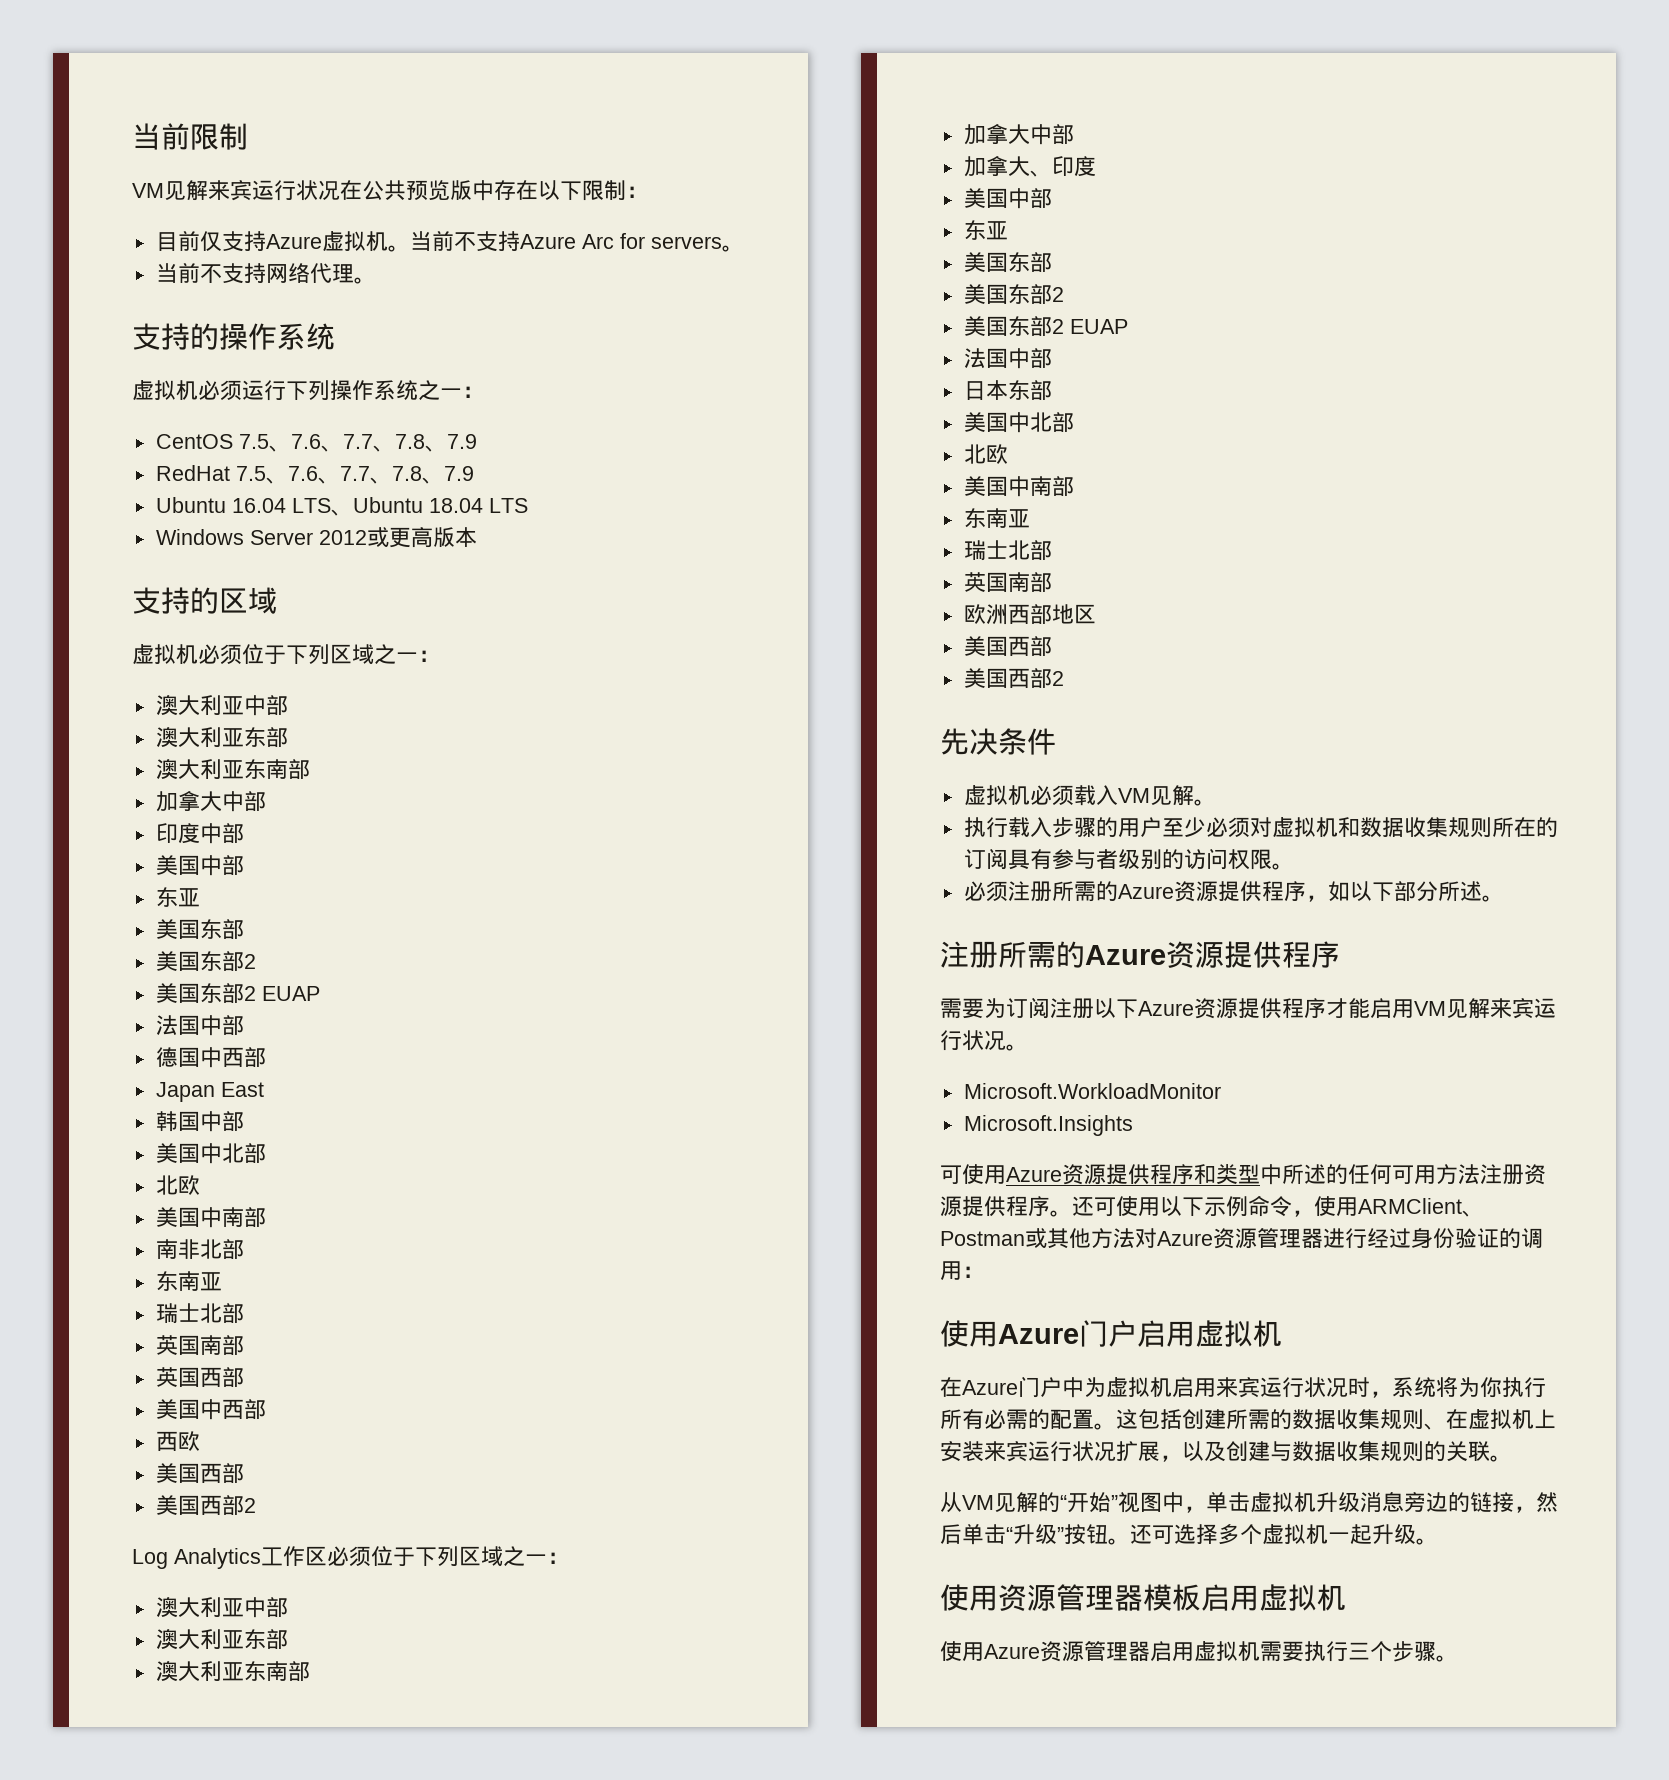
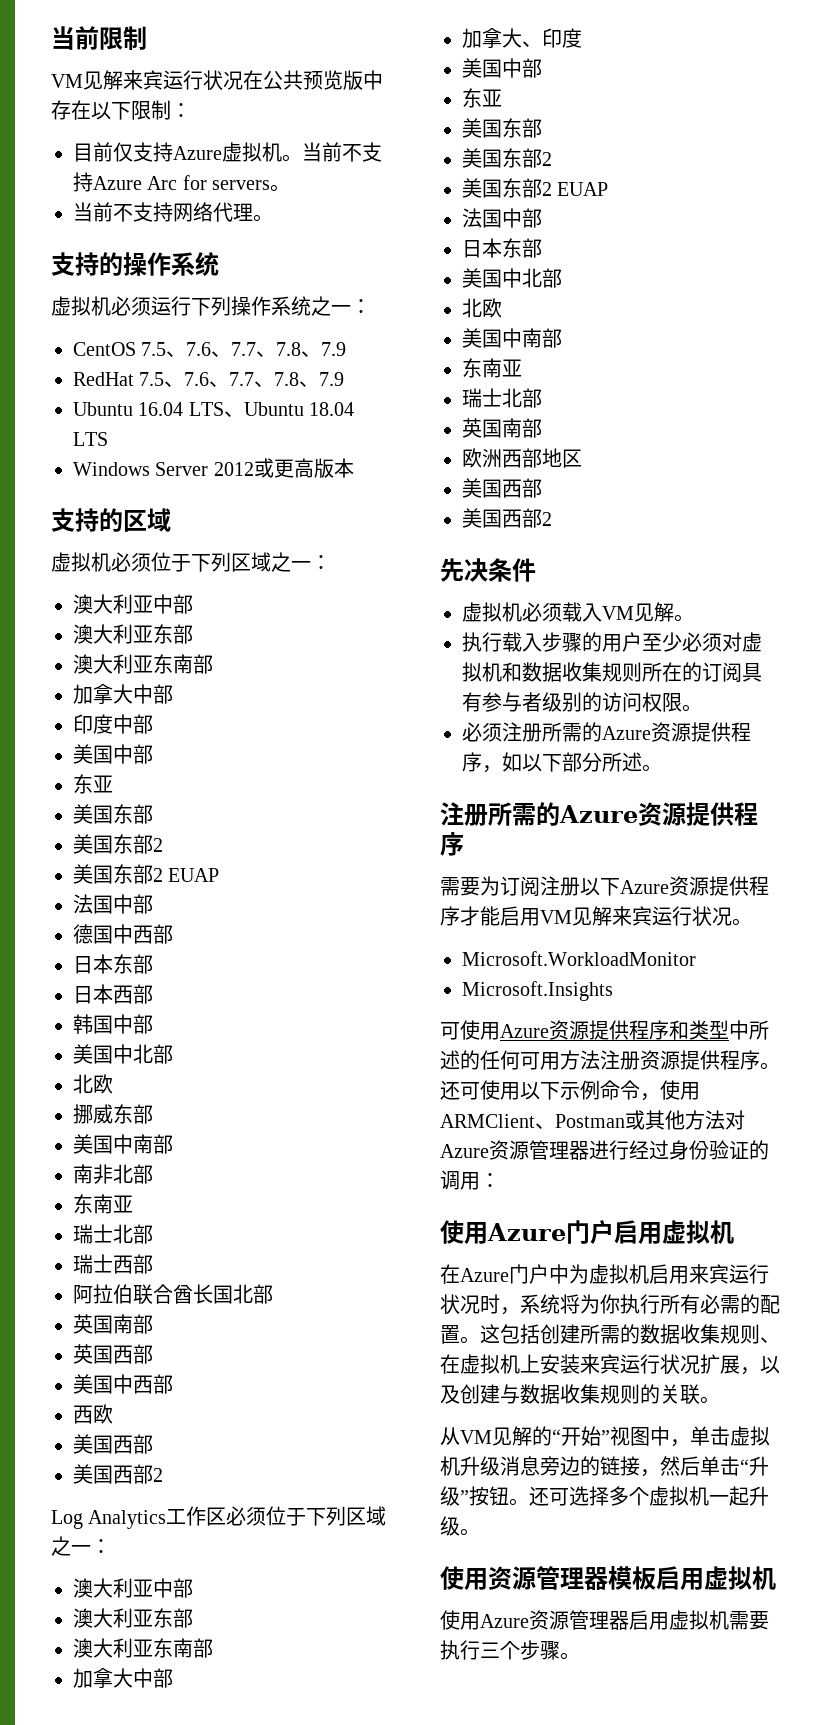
[155,1082,264,1102] Japan East -> [73,954,153,974] [73,984,153,1004] 日本东部 // 日本西部
(200, 1185) none -> [73,1104,153,1124] // 挪威东部
(244, 1313) none -> [73,1254,153,1274] [73,1284,273,1305] // 瑞士西部 // 阿拉伯联合酋长国北部

